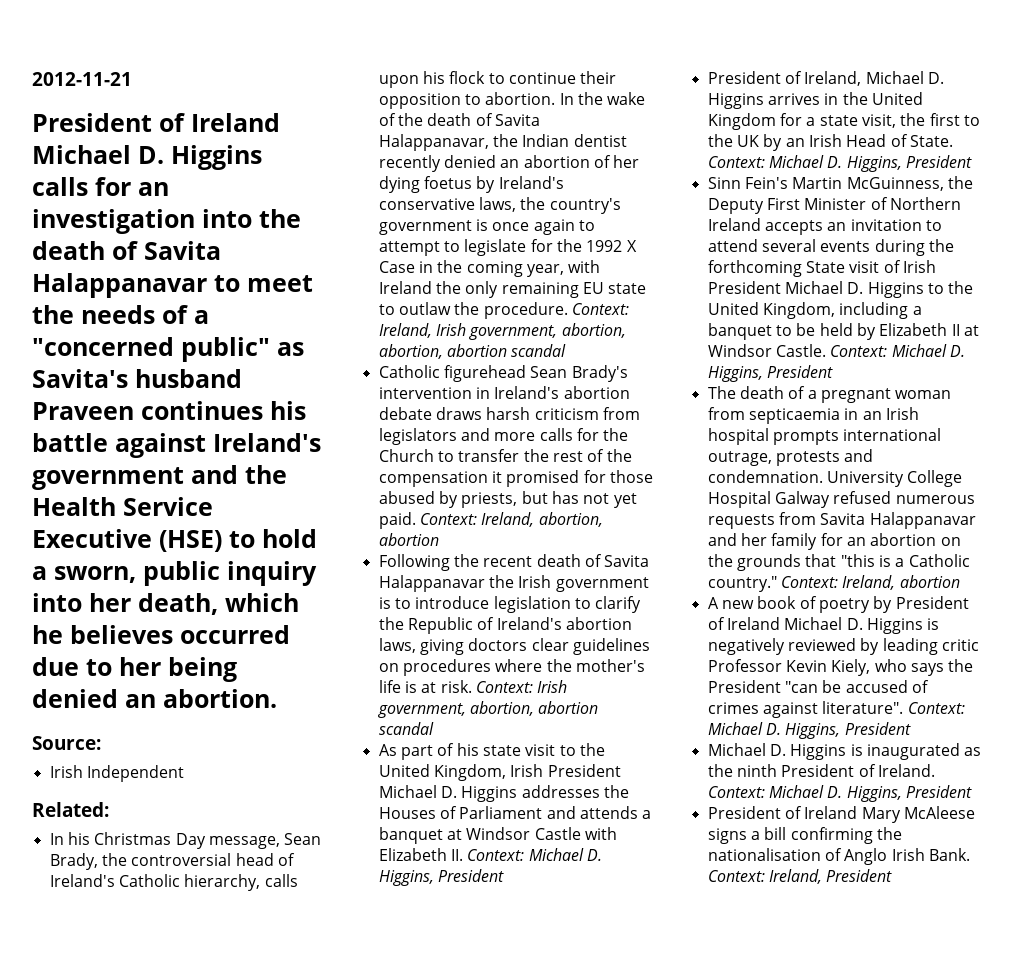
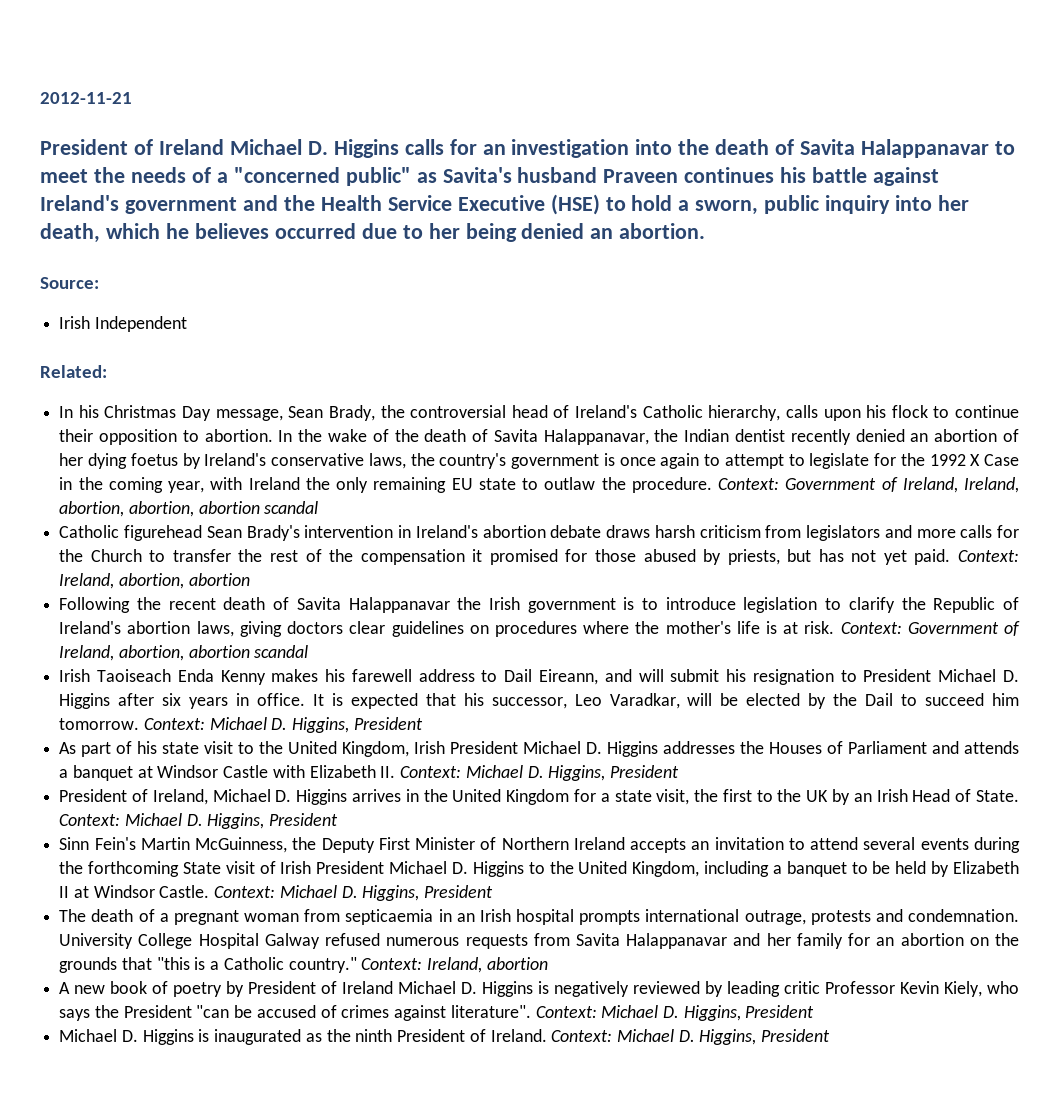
[378,323,558,340] Ireland, Irish government, -> [785,477,1019,493] Government of Ireland, Ireland,
[537,680,568,693] [377,701,599,718] [378,722,434,735] Irish government, abortion, abortion scandal -> [907,621,1021,636] [59,645,309,661] [59,669,1019,685] [59,693,1020,709] [59,717,423,733] Government of Ireland, abortion, abortion scandal // Irish Taoiseach Enda Kenny makes his farewell address to Dail Eireann, and will submit his resignation to President Michael D. Higgins after six years in office. It is expected that his successor, Leo Varadkar, will be elected by the Dail to succeed him tomorrow. Context: Michael D. Higgins, President
[707,806,975,823] [707,827,902,844] [707,848,970,865] [707,869,893,884] // President of Ireland Mary McAleese signs a bill confirming the nationalisation of Anglo Irish Bank. Context: Ireland, President -> (831, 1035) none

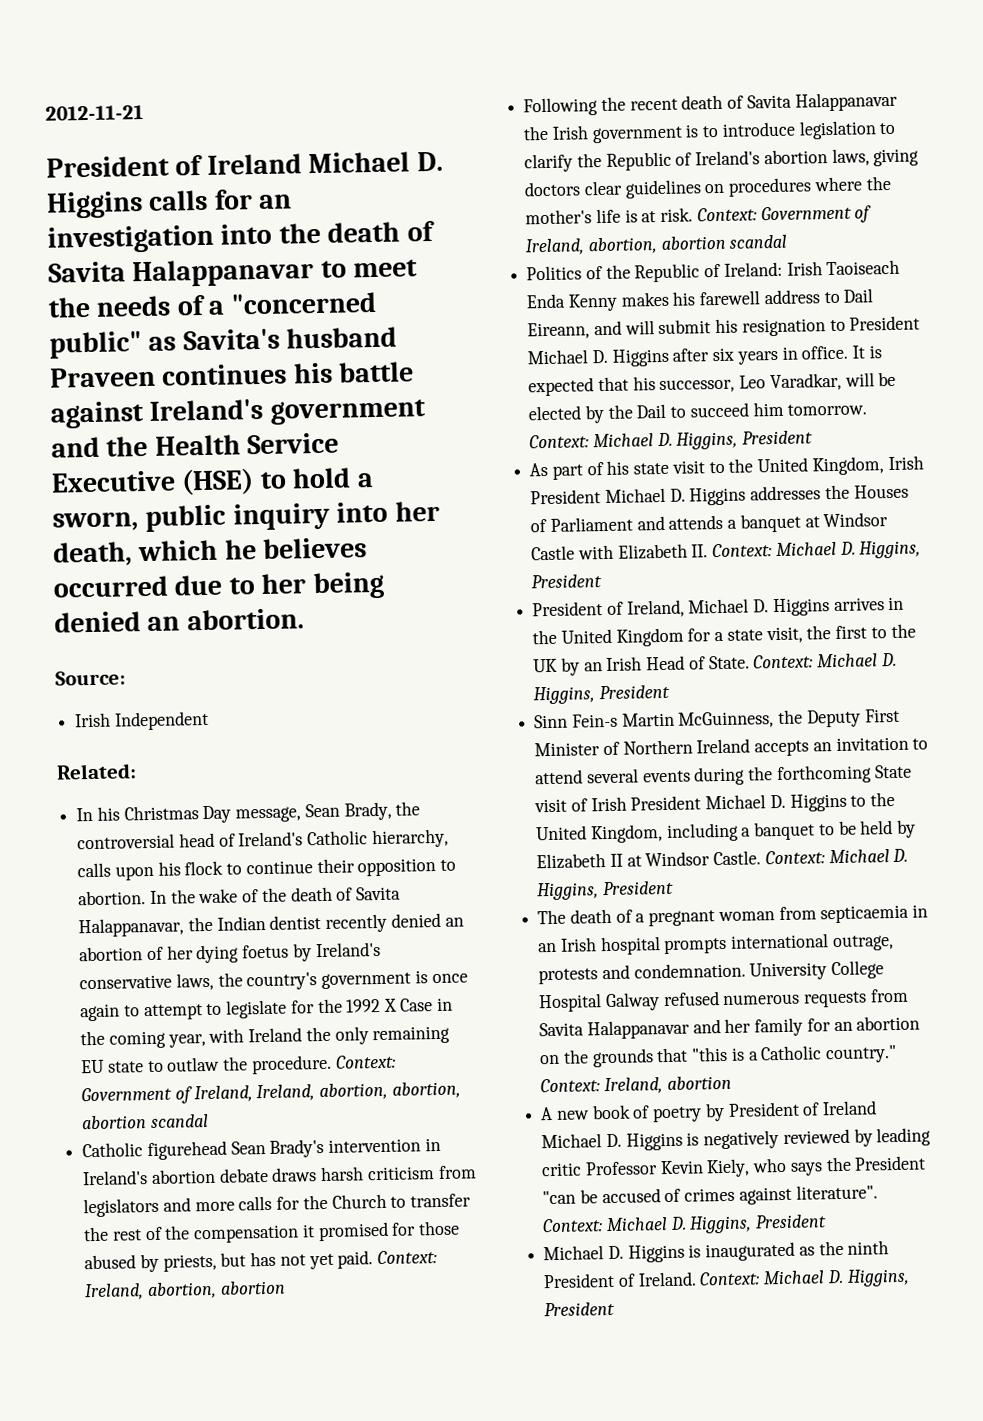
(309, 651) none -> [526,261,783,283] Politics of the Republic of Ireland:
[94,837,136,850] Fein's -> [571,713,618,728] Fein-s

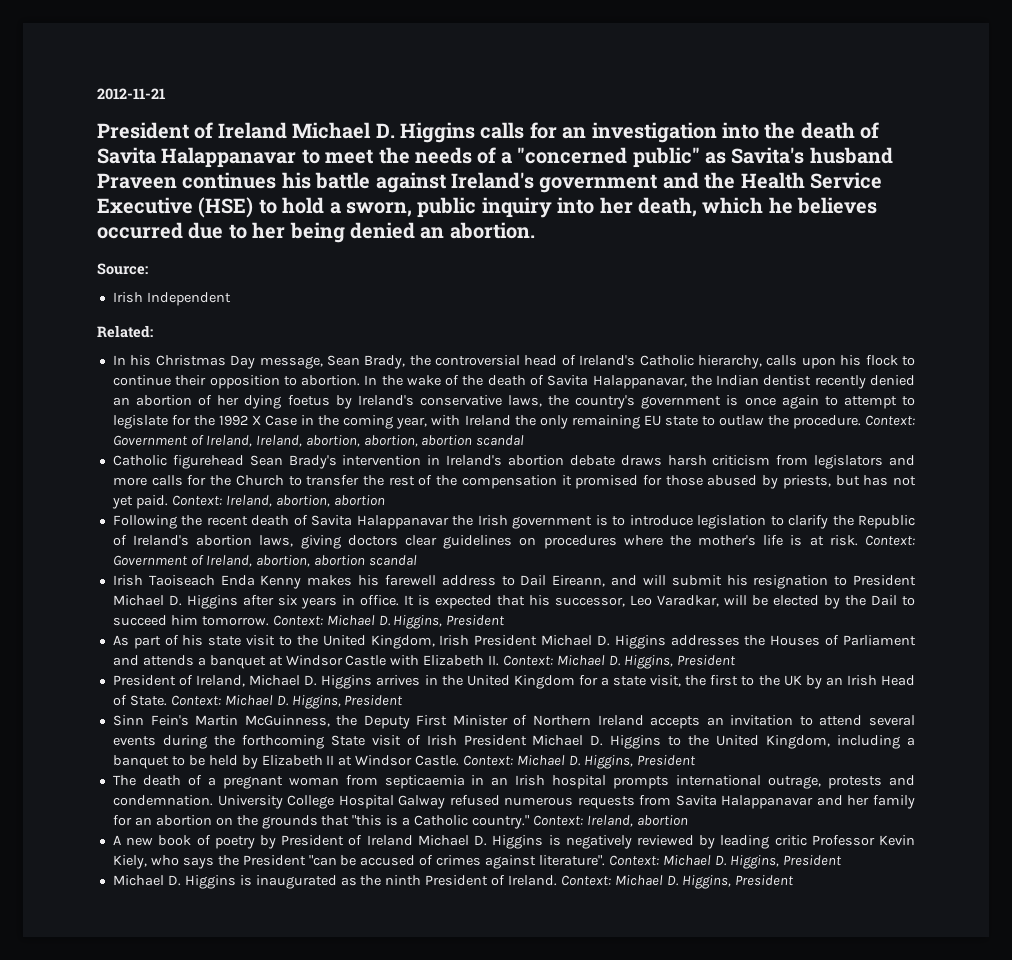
[526,261,783,283] Politics of the Republic of Ireland: -> (417, 560) none
[571,713,618,728] Fein-s -> [150,715,189,726] Fein's

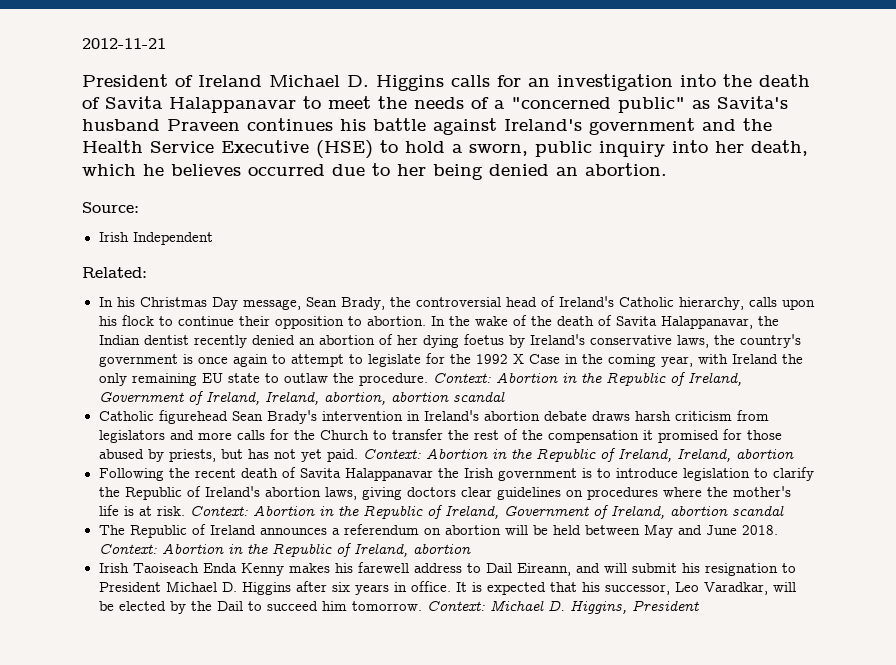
(915, 420) none -> [495,372,742,386] Abortion in the Republic of Ireland,
[363,435,418,447] abortion, -> (386, 398) none
[225,495,330,507] Ireland, abortion, -> [425,448,731,462] Abortion in the Republic of Ireland, Ireland,
[112,555,417,567] Government of Ireland, abortion, abortion scandal -> [252,505,784,519] [98,524,778,538] [98,543,471,557] Abortion in the Republic of Ireland, Government of Ireland, abortion scandal // The Republic of Ireland announces a referendum on abortion will be held between May and June 2018. Context: Abortion in the Republic of Ireland, abortion
[112,635,916,649] [112,655,736,669] [112,675,916,689] [112,695,404,709] [112,715,915,729] [112,735,916,749] [112,755,696,769] [112,775,915,789] [112,795,915,809] [112,815,688,829] [112,835,915,849] [112,855,842,869] [112,875,794,889] // As part of his state visit to the United Kingdom, Irish President Michael D. Higgins addresses the Houses of Parliament and attends a banquet at Windsor Castle with Elizabeth II. Context: Michael D. Higgins, President // President of Ireland, Michael D. Higgins arrives in the United Kingdom for a state visit, the first to the UK by an Irish Head of State. Context: Michael D. Higgins, President // Sinn Fein's Martin McGuinness, the Deputy First Minister of Northern Ireland accepts an invitation to attend several events during the forthcoming State visit of Irish President Michael D. Higgins to the United Kingdom, including a banquet to be held by Elizabeth II at Windsor Castle. Context: Michael D. Higgins, President // The death of a pregnant woman from septicaemia in an Irish hospital prompts international outrage, protests and condemnation. University College Hospital Galway refused numerous requests from Savita Halappanavar and her family for an abortion on the grounds that "this is a Catholic country." Context: Ireland, abortion // A new book of poetry by President of Ireland Michael D. Higgins is negatively reviewed by leading critic Professor Kevin Kiely, who says the President "can be accused of crimes against literature". Context: Michael D. Higgins, President // Michael D. Higgins is inaugurated as the ninth President of Ireland. Context: Michael D. Higgins, President -> (699, 605) none

